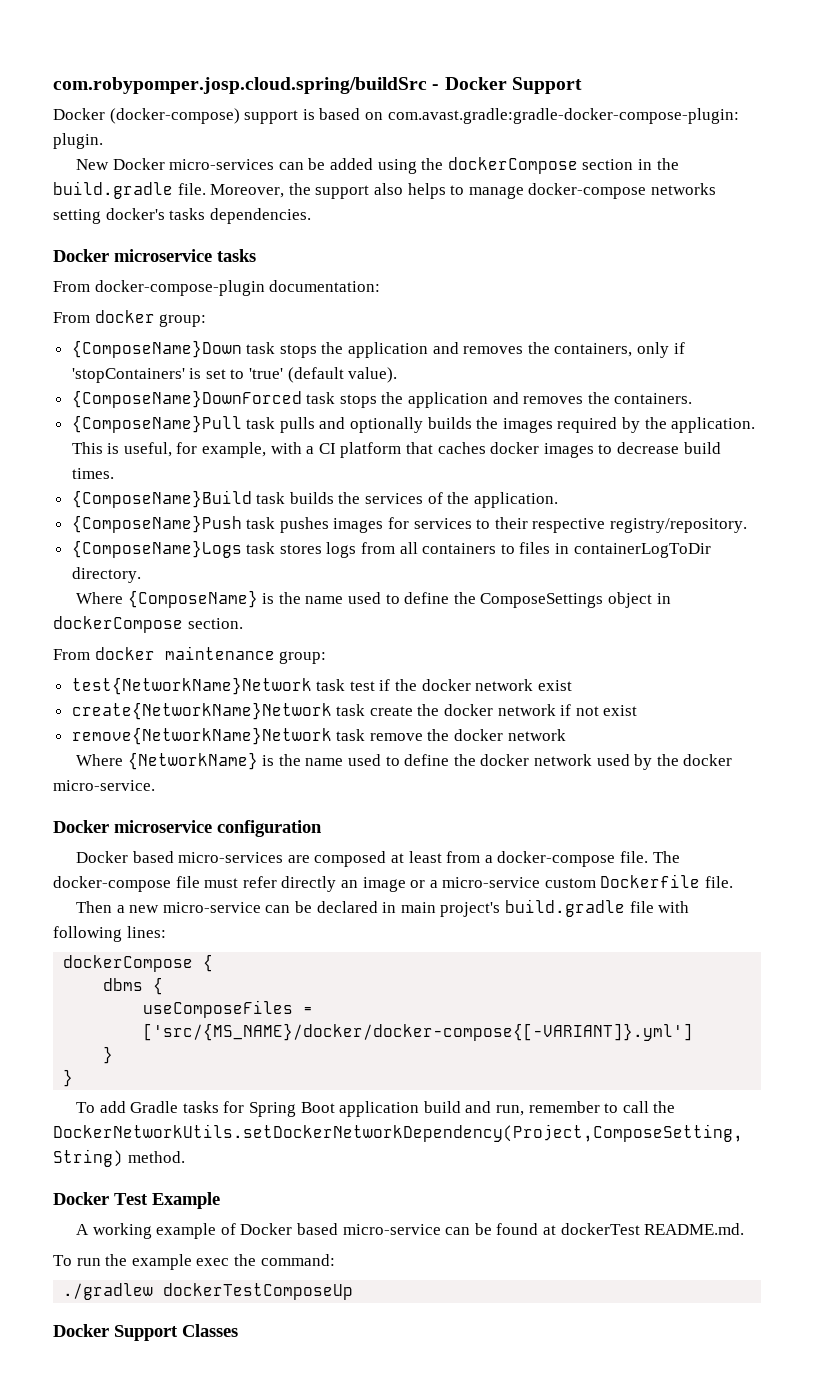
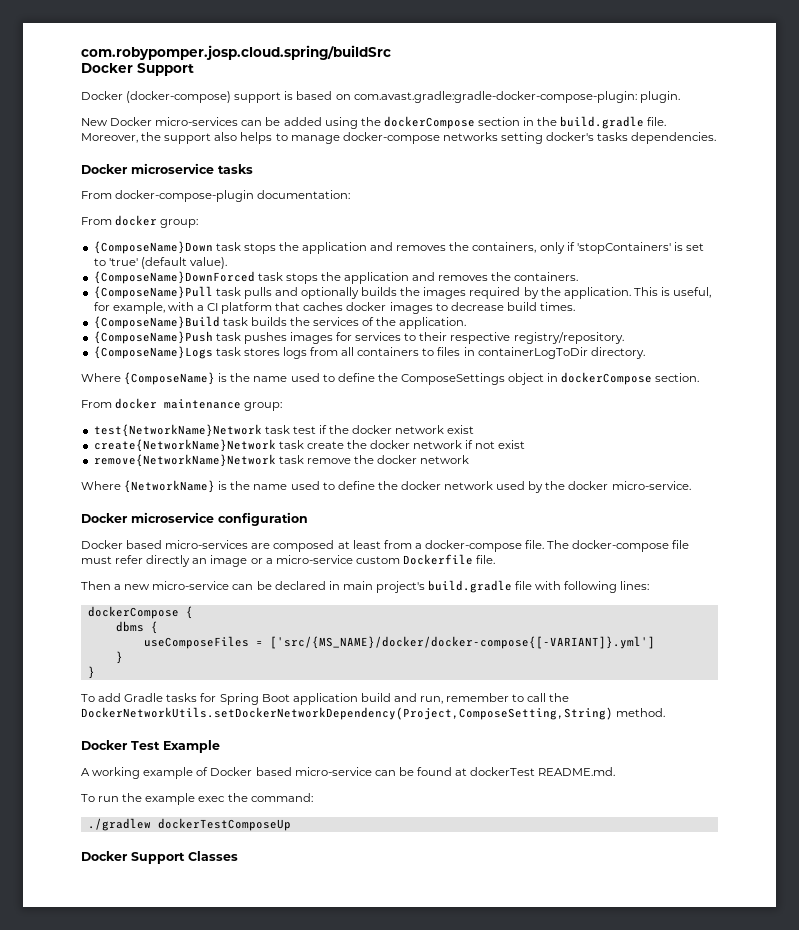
[432,84,440,90] - -> (391, 52) //

